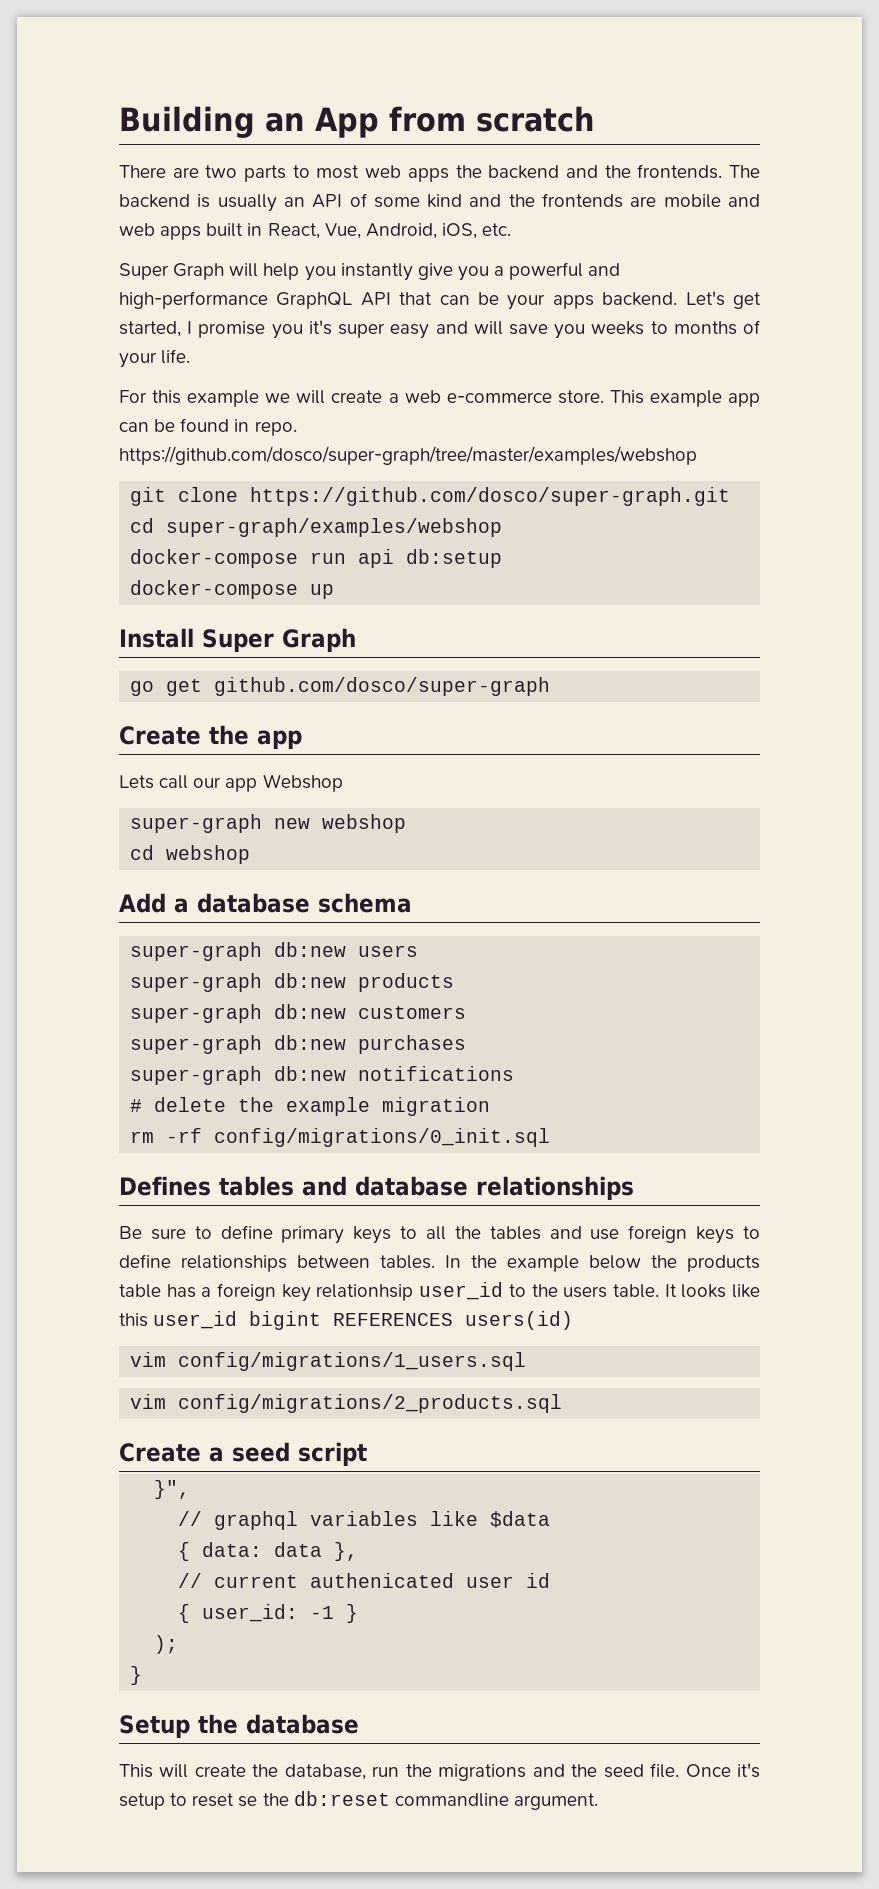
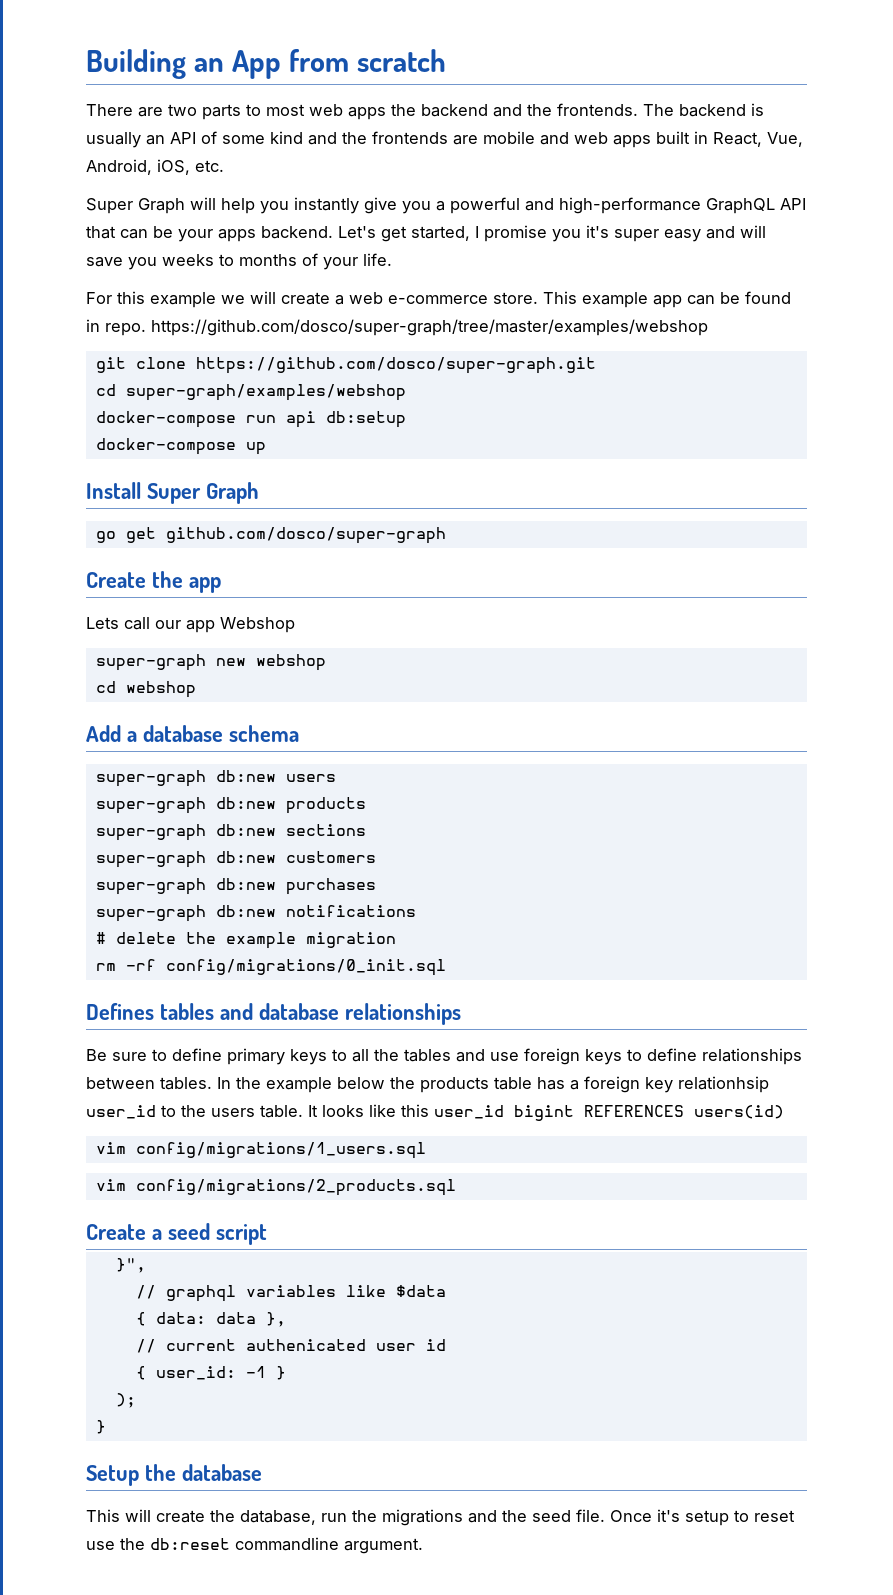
(455, 982) none -> [95,824,366,841] // super-graph db:new sections
[238,1796,258,1807] se -> [86,1541,115,1550] use

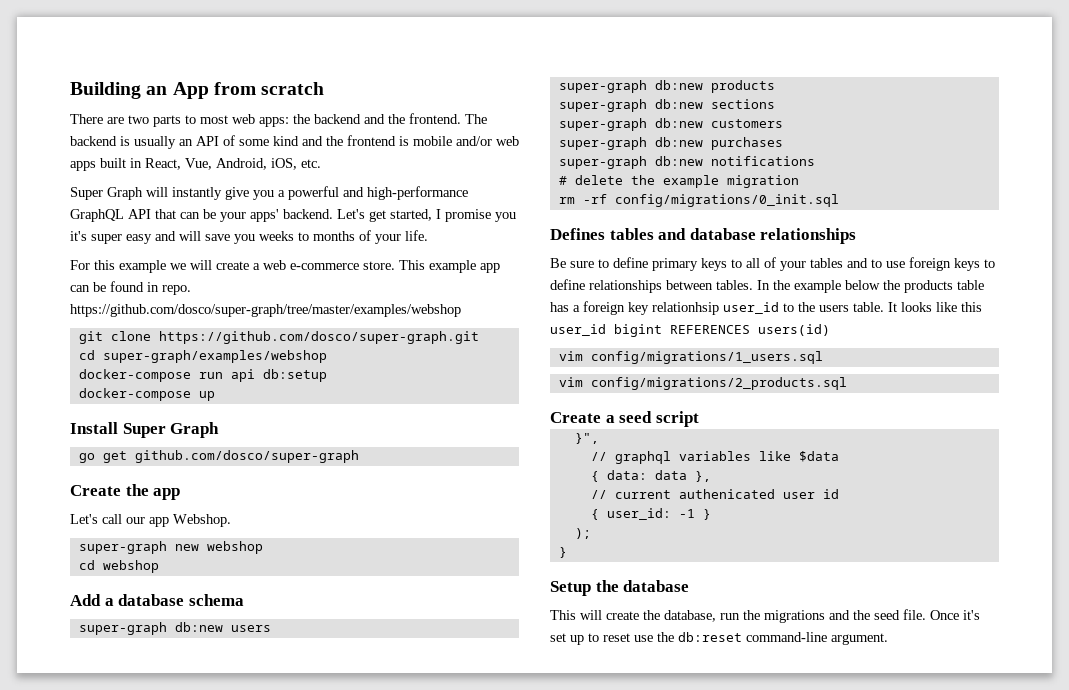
[348,107,386,120] apps -> [259,117,289,127] apps:
[557,103,638,116] frontends. -> [409,113,461,124] frontend.
[372,131,569,145] frontends are mobile and -> [347,135,492,146] frontend is mobile and/or
[221,198,289,214] help you -> (168, 192) none
[218,229,256,242] apps -> [250,209,279,222] apps'
[86,617,119,629] Lets -> [70,514,98,524] Let's
[220,617,295,633] Webshop -> [173,514,231,527] Webshop.
[374,1049,485,1062] the tables and -> [764,257,882,271] of your tables and to
[685,1510,729,1526] setup -> [550,633,584,645] set up
[235,1537,339,1551] commandline -> [746,632,827,642] command-line

